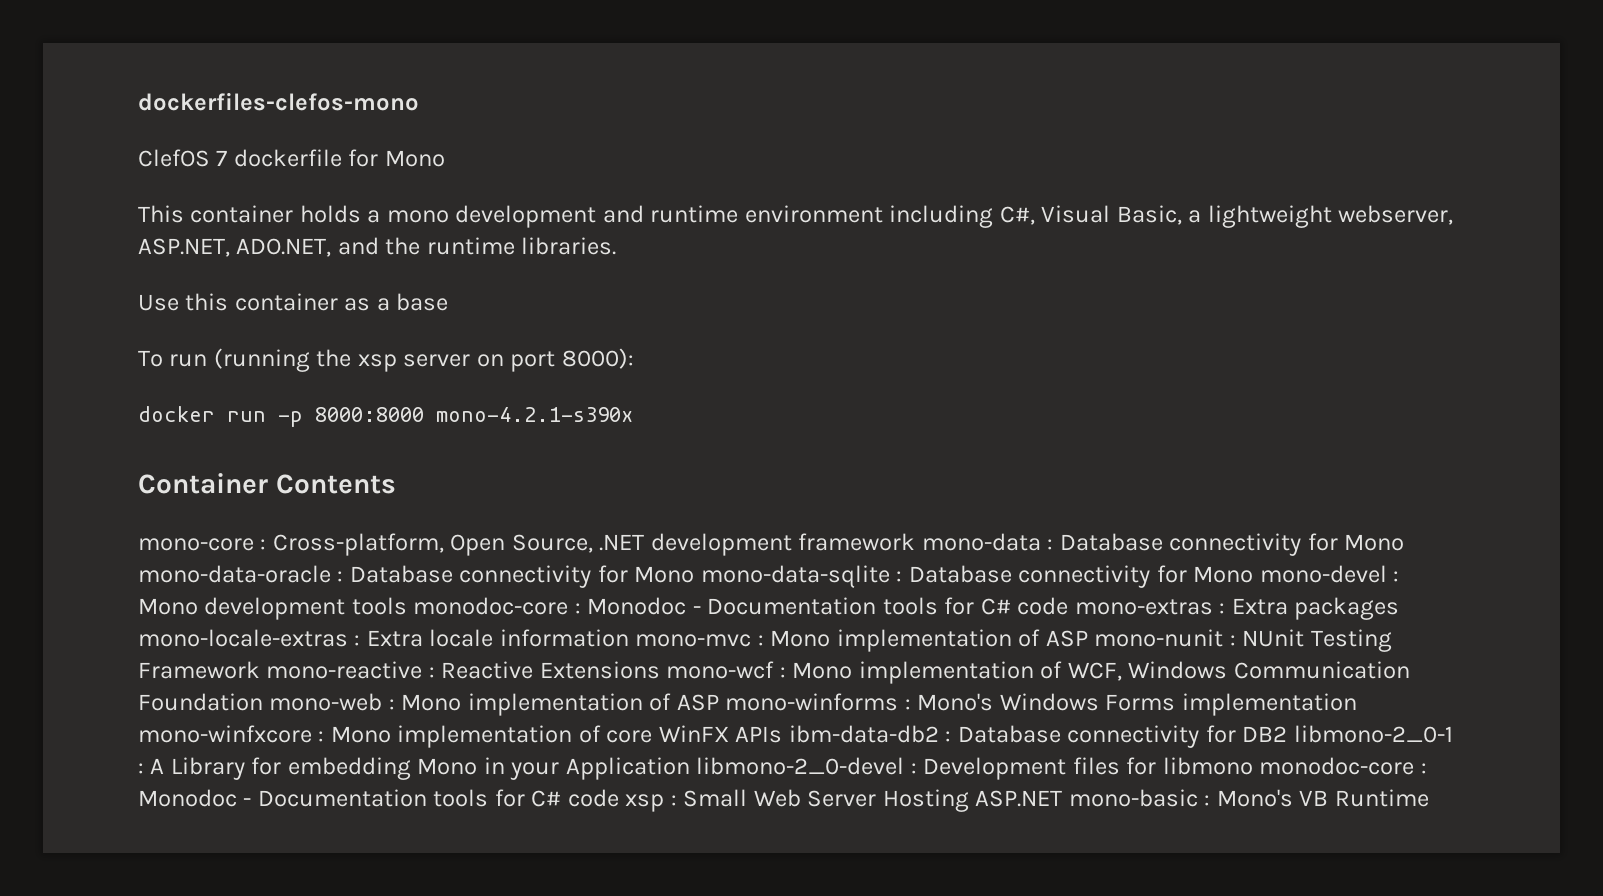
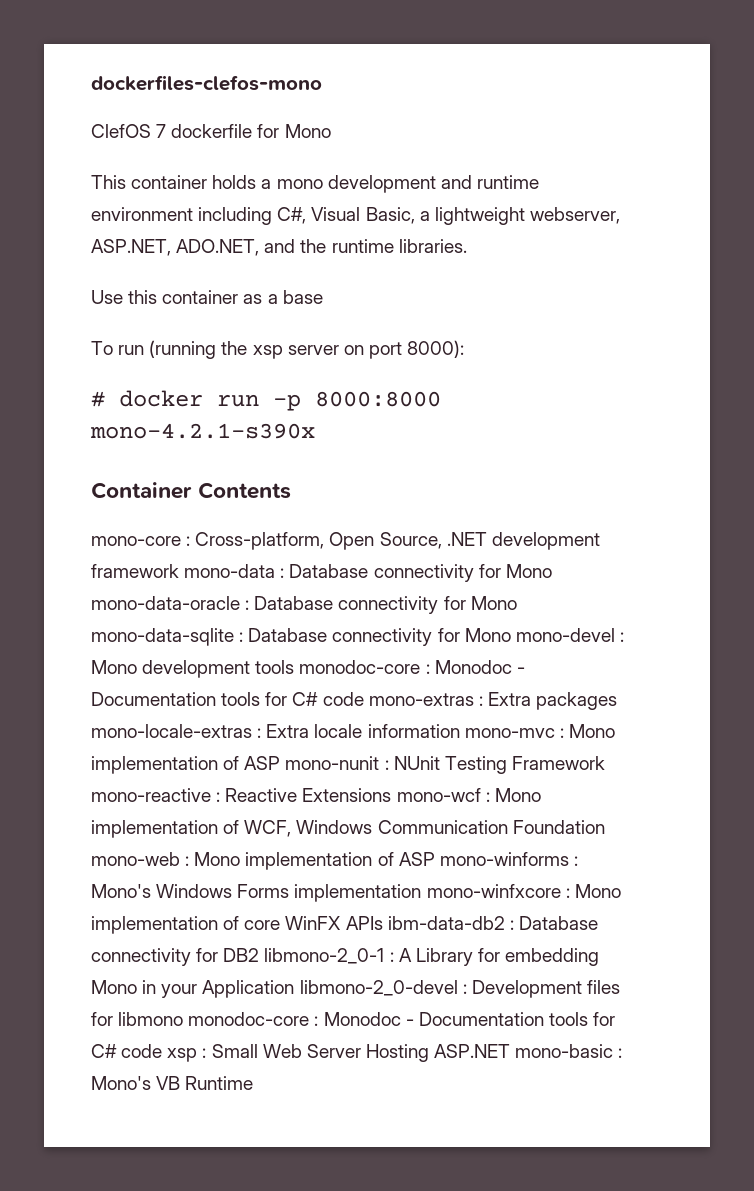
(634, 358) none -> [91,391,105,407] #

